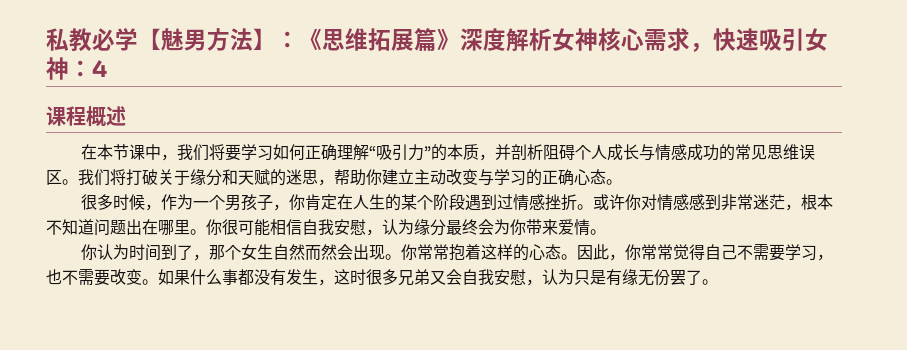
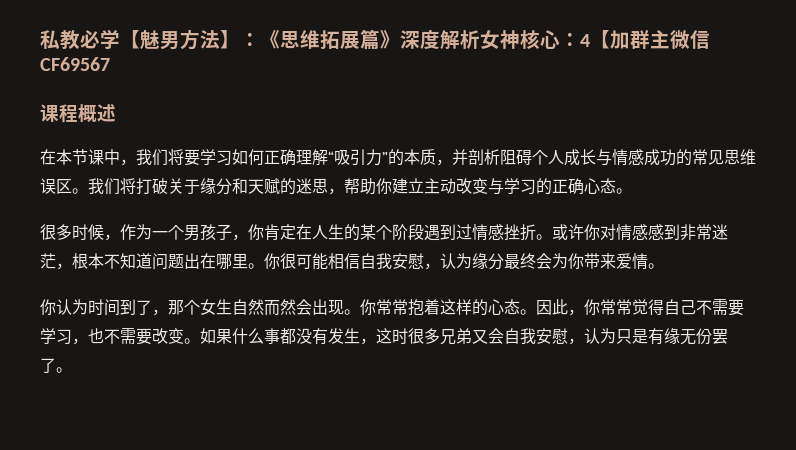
[644,28,828,52] [46,57,107,80] 需求，快速吸引女神：4 -> [560,30,710,49] [40,57,110,71] ：4【加群主微信CF69567

